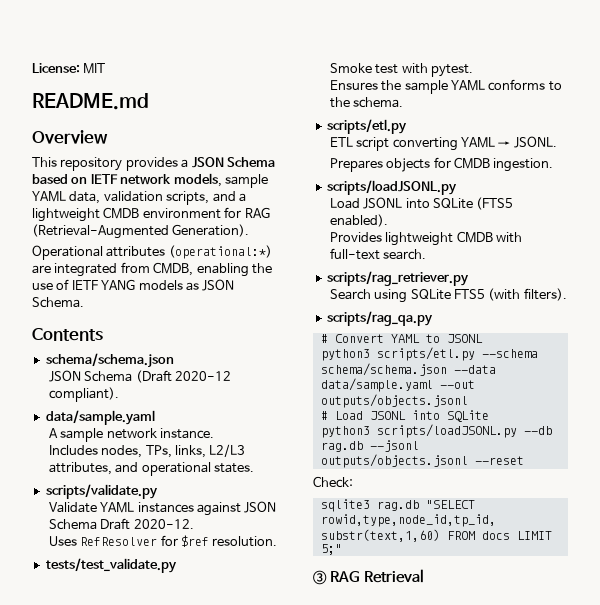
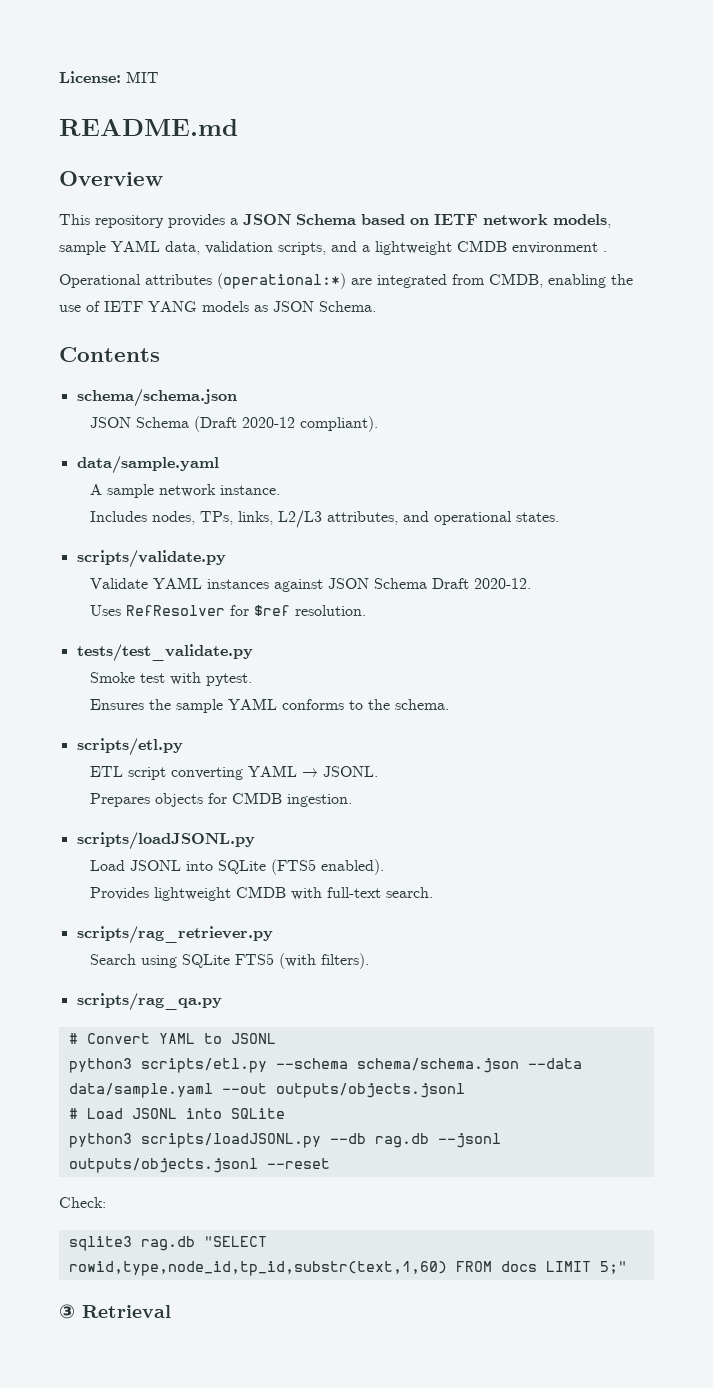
[224,207,270,218] [32,224,250,239] for RAG (Retrieval-Augmented Generation). -> [603,251,607,252] .
[329,571,360,582] RAG -> (75, 1311) none

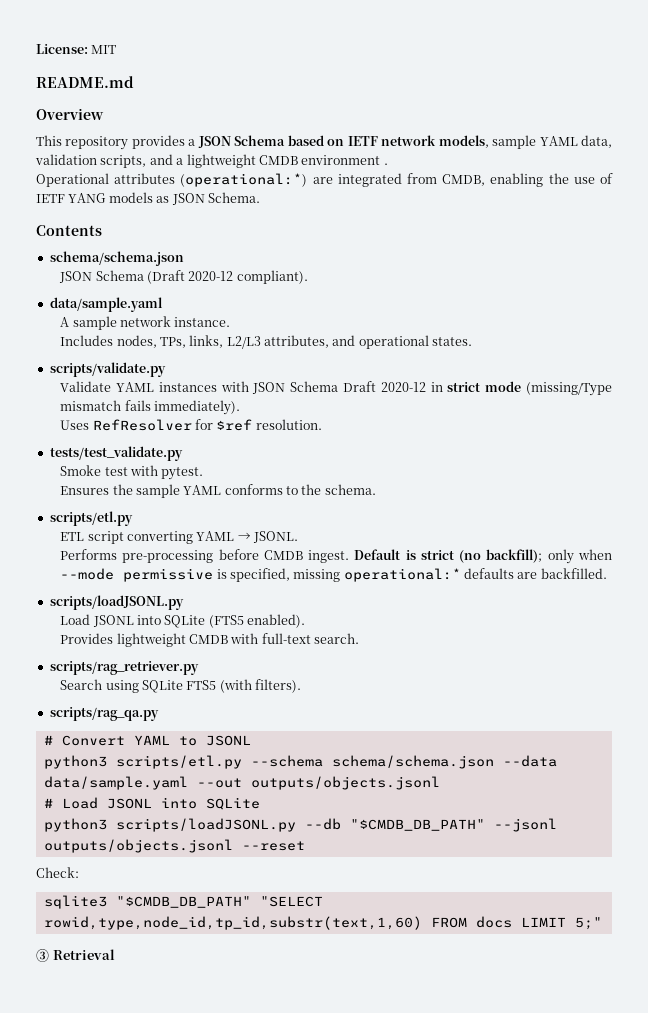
[273,579,323,592] against -> [220,381,249,392] with
[473,578,531,589] 2020-12. -> [380,381,612,396] [60,400,240,415] 2020-12 in strict mode (missing/Type mismatch fails immediately).
[89,792,352,807] Prepares objects for CMDB ingestion. -> [60,549,612,564] [60,568,607,582] Performs pre-processing before CMDB ingest. Default is strict (no backfill); only when --mode permissive is specified, missing operational:* defaults are backfilled.
[374,1133,429,1148] rag.db -> [349,819,485,831] "$CMDB_DB_PATH"
[140,1236,195,1251] rag.db -> [115,896,251,908] "$CMDB_DB_PATH"

